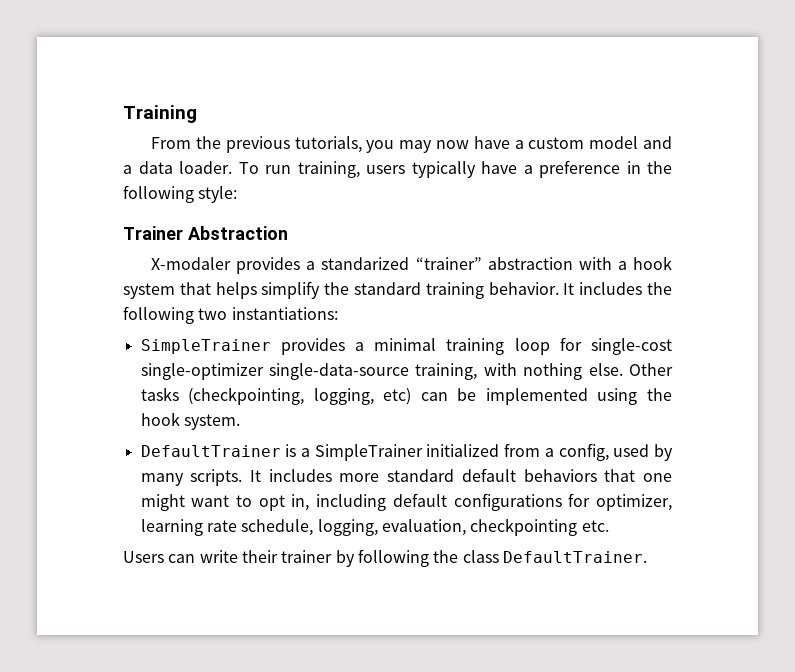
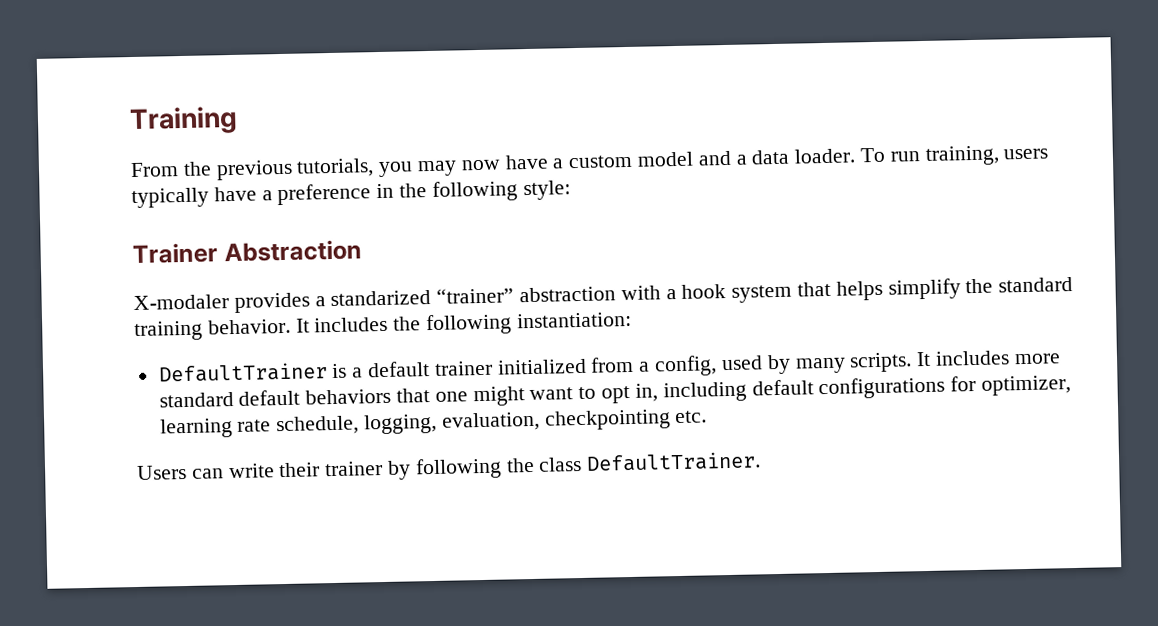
[198,307,338,320] [140,337,672,355] [140,363,673,380] [140,387,672,405] [140,412,240,430] two instantiations: // SimpleTrainer provides a minimal training loop for single-cost single-optimizer single-data-source training, with nothing else. Other tasks (checkpointing, logging, etc) can be implemented using the hook system. -> [516,311,632,329] instantiation:
[314,444,423,461] SimpleTrainer -> [367,360,493,378] default trainer

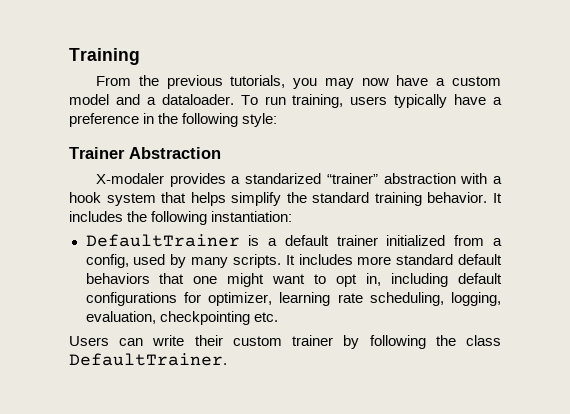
[751,148,857,165] data loader. -> [161,94,234,105] dataloader.
[276,415,360,436] schedule, -> [369,292,444,306] scheduling,
(321, 470) none -> [232,336,282,346] custom

